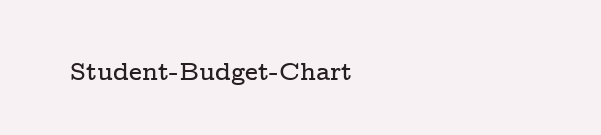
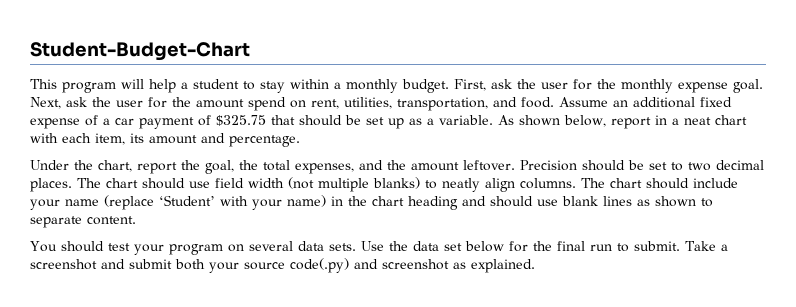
(352, 74) none -> [30,79,763,93] [30,97,732,111] [30,115,747,129] [30,133,300,147] [30,160,764,174] [30,177,738,192] [30,195,713,210] [30,216,136,228] [30,241,728,255] [30,258,535,273] // This program will help a student to stay within a monthly budget. First, ask the user for the monthly expense goal. Next, ask the user for the amount spend on rent, utilities, transportation, and food. Assume an additional fixed expense of a car payment of $325.75 that should be set up as a variable. As shown below, report in a neat chart with each item, its amount and percentage. // Under the chart, report the goal, the total expenses, and the amount leftover. Precision should be set to two decimal places. The chart should use field width (not multiple blanks) to neatly align columns. The chart should include your name (replace ‘Student’ with your name) in the chart heading and should use blank lines as shown to separate content. // You should test your program on several data sets. Use the data set below for the final run to submit. Take a screenshot and submit both your source code(.py) and screenshot as explained.

